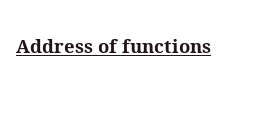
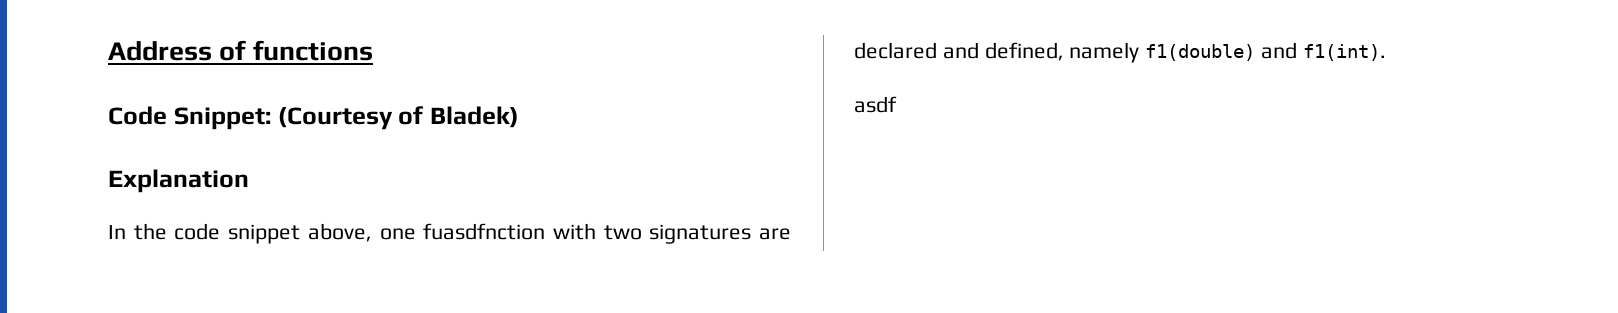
(211, 46) none -> [108,106,519,130] [108,169,249,193] [108,223,791,244] [854,42,1386,63] [854,96,897,113] // Code Snippet: (Courtesy of Bladek) // Explanation // In the code snippet above, one fuasdfnction with two signatures are declared and defined, namely f1(double) and f1(int). // asdf

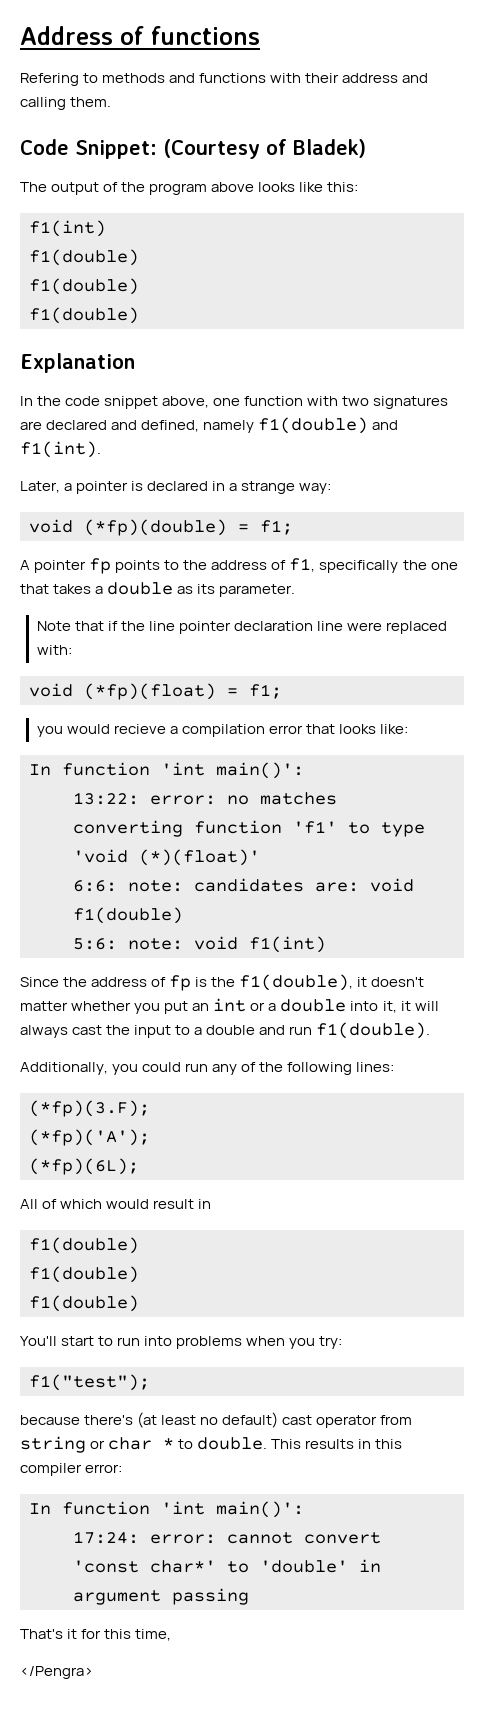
(373, 50) none -> [20,73,429,86] [20,97,112,110] // Refering to methods and functions with their address and calling them.
(519, 117) none -> [20,182,359,195] [29,220,106,237] [29,249,139,266] [29,278,139,295] [29,307,139,324] // The output of the program above looks like this: // f1(int) // f1(double) // f1(double) // f1(double)
[423,223,546,240] fuasdfnction -> [244,396,304,406] function
[854,96,897,113] asdf -> [20,481,332,494] [29,519,293,536] [20,558,458,574] [20,582,296,597] [36,621,448,634] [36,645,72,655] [29,683,282,700] [36,724,409,737] [29,762,304,779] [73,792,337,805] [73,820,425,837] [73,849,260,866] [73,878,414,892] [73,907,183,924] [73,936,326,953] [20,974,425,991] [20,998,439,1014] [20,1022,431,1039] [20,1062,395,1075] [29,1100,150,1117] [29,1129,150,1146] [29,1158,139,1175] [20,1199,212,1209] [29,1237,139,1254] [29,1266,139,1283] [29,1295,139,1312] [20,1336,343,1349] [29,1374,150,1391] [20,1412,413,1428] [20,1436,403,1453] [20,1463,123,1476] [29,1501,304,1518] [73,1531,381,1544] [73,1559,381,1573] [73,1588,249,1605] [20,1629,172,1641] [20,1666,93,1679] Later, a pointer is declared in a strange way: // void (*fp)(double) = f1; // A pointer fp points to the address of f1, specifically the one that takes a double as its parameter. // Note that if the line pointer declaration line were replaced with: // void (*fp)(float) = f1; // you would recieve a compilation error that looks like: // In function 'int main()': // 13:22: error: no matches converting function 'f1' to type 'void (*)(float)' // 6:6: note: candidates are: void f1(double) // 5:6: note: void f1(int) // Since the address of fp is the f1(double), it doesn't matter whether you put an int or a double into it, it will always cast the input to a double and run f1(double). // Additionally, you could run any of the following lines: // (*fp)(3.F); // (*fp)('A'); // (*fp)(6L); // All of which would result in // f1(double) // f1(double) // f1(double) // You'll start to run into problems when you try: // f1("test"); // because there's (at least no default) cast operator from string or char * to double. This results in this compiler error: // In function 'int main()': // 17:24: error: cannot convert 'const char*' to 'double' in argument passing // That's it for this time, // </Pengra>

